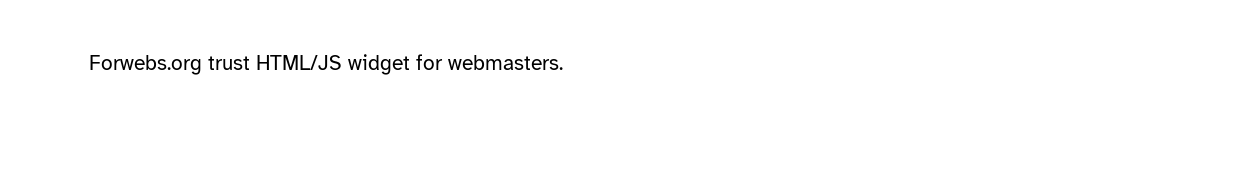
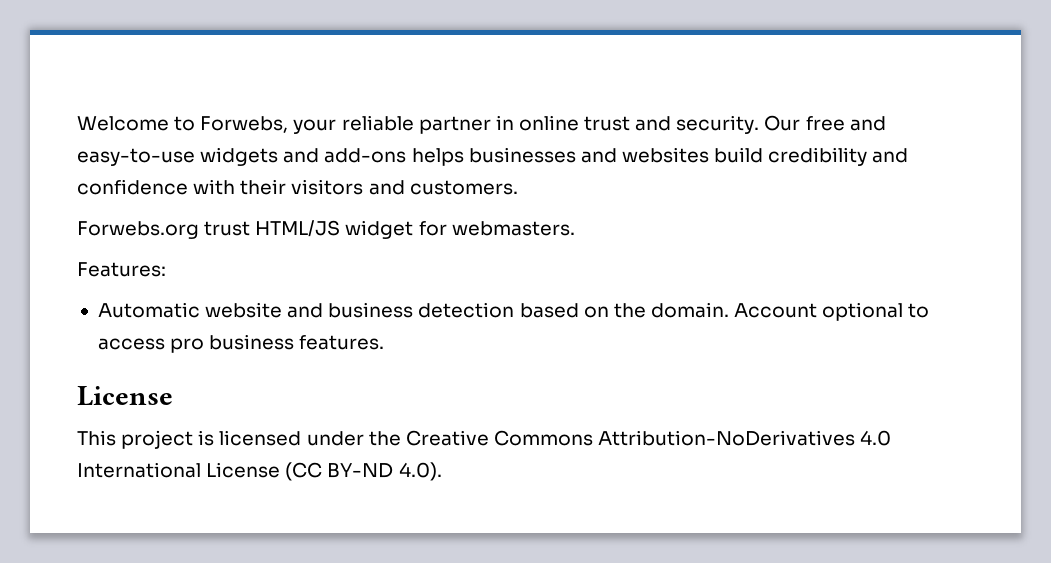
(89, 65) none -> [77,115,886,134] [77,147,909,166] [77,179,518,195] Welcome to Forwebs, your reliable partner in online trust and security. Our free and easy-to-use widgets and add-ons helps businesses and websites build credibility and confidence with their visitors and customers. //
(563, 62) none -> [77,262,166,277] [97,302,930,321] [97,334,385,353] [77,386,173,406] [77,430,892,449] [77,462,442,481] // Features: // Automatic website and business detection based on the domain. Account optional to access pro business features. // License // This project is licensed under the Creative Commons Attribution-NoDerivatives 4.0 International License (CC BY-ND 4.0).

